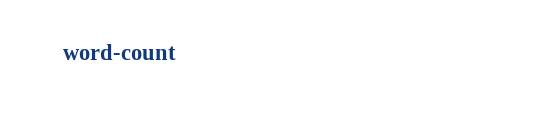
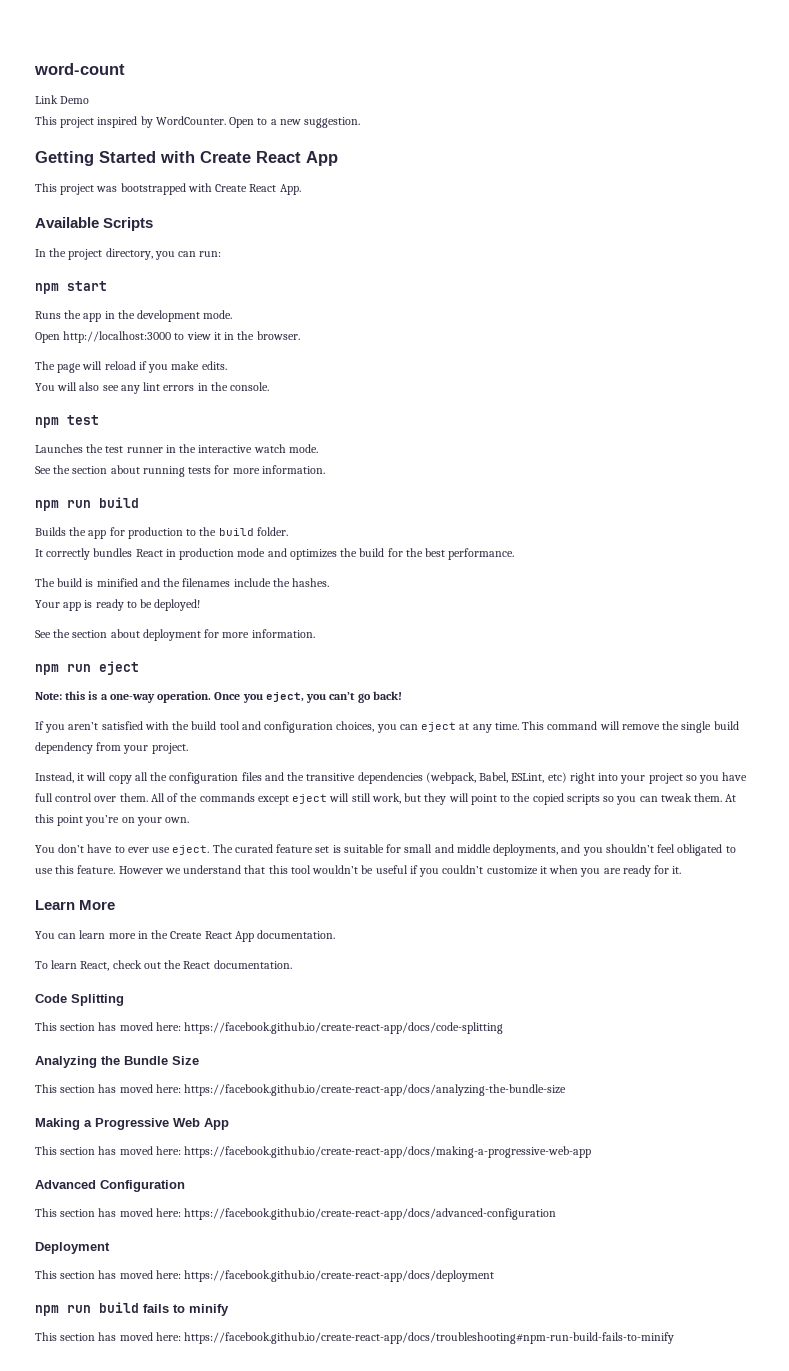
(176, 52) none -> [35,95,90,104] [35,116,361,128] [35,151,338,166] [35,183,301,195] [35,217,154,231] [35,248,222,260] [35,281,107,294] [35,310,233,322] [35,331,300,343] [35,361,227,373] [35,382,270,394] [35,415,99,428] [35,444,318,453] [35,465,325,477] [35,497,139,511] [35,527,288,539] [35,548,515,560] [35,578,330,587] [35,599,201,611] [35,629,315,641] [35,661,139,675] [35,691,402,703] [35,721,739,733] [35,742,188,754] [35,772,748,784] [35,793,737,805] [35,814,190,826] [35,844,736,856] [35,865,682,877] [35,900,116,910] [35,930,336,942] [35,960,292,971] [35,994,124,1006] [35,1022,504,1034] [35,1056,199,1068] [35,1084,567,1096] [35,1118,229,1130] [35,1146,592,1158] [35,1180,185,1192] [35,1208,557,1220] [35,1242,110,1254] [35,1270,495,1282] [35,1302,229,1316] [35,1332,675,1344] // Link Demo // This project inspired by WordCounter. Open to a new suggestion. // Getting Started with Create React App // This project was bootstrapped with Create React App. // Available Scripts // In the project directory, you can run: // npm start // Runs the app in the development mode. // Open http://localhost:3000 to view it in the browser. // The page will reload if you make edits. // You will also see any lint errors in the console. // npm test // Launches the test runner in the interactive watch mode. // See the section about running tests for more information. // npm run build // Builds the app for production to the build folder. // It correctly bundles React in production mode and optimizes the build for the best performance. // The build is minified and the filenames include the hashes. // Your app is ready to be deployed! // See the section about deployment for more information. // npm run eject // Note: this is a one-way operation. Once you eject, you can’t go back! // If you aren’t satisfied with the build tool and configuration choices, you can eject at any time. This command will remove the single build dependency from your project. // Instead, it will copy all the configuration files and the transitive dependencies (webpack, Babel, ESLint, etc) right into your project so you have full control over them. All of the commands except eject will still work, but they will point to the copied scripts so you can tweak them. At this point you’re on your own. // You don’t have to ever use eject. The curated feature set is suitable for small and middle deployments, and you shouldn’t feel obligated to use this feature. However we understand that this tool wouldn’t be useful if you couldn’t customize it when you are ready for it. // Learn More // You can learn more in the Create React App documentation. // To learn React, check out the React documentation. // Code Splitting // This section has moved here: https://facebook.github.io/create-react-app/docs/code-splitting // Analyzing the Bundle Size // This section has moved here: https://facebook.github.io/create-react-app/docs/analyzing-the-bundle-size // Making a Progressive Web App // This section has moved here: https://facebook.github.io/create-react-app/docs/making-a-progressive-web-app // Advanced Configuration // This section has moved here: https://facebook.github.io/create-react-app/docs/advanced-configuration // Deployment // This section has moved here: https://facebook.github.io/create-react-app/docs/deployment // npm run build fails to minify // This section has moved here: https://facebook.github.io/create-react-app/docs/troubleshooting#npm-run-build-fails-to-minify

